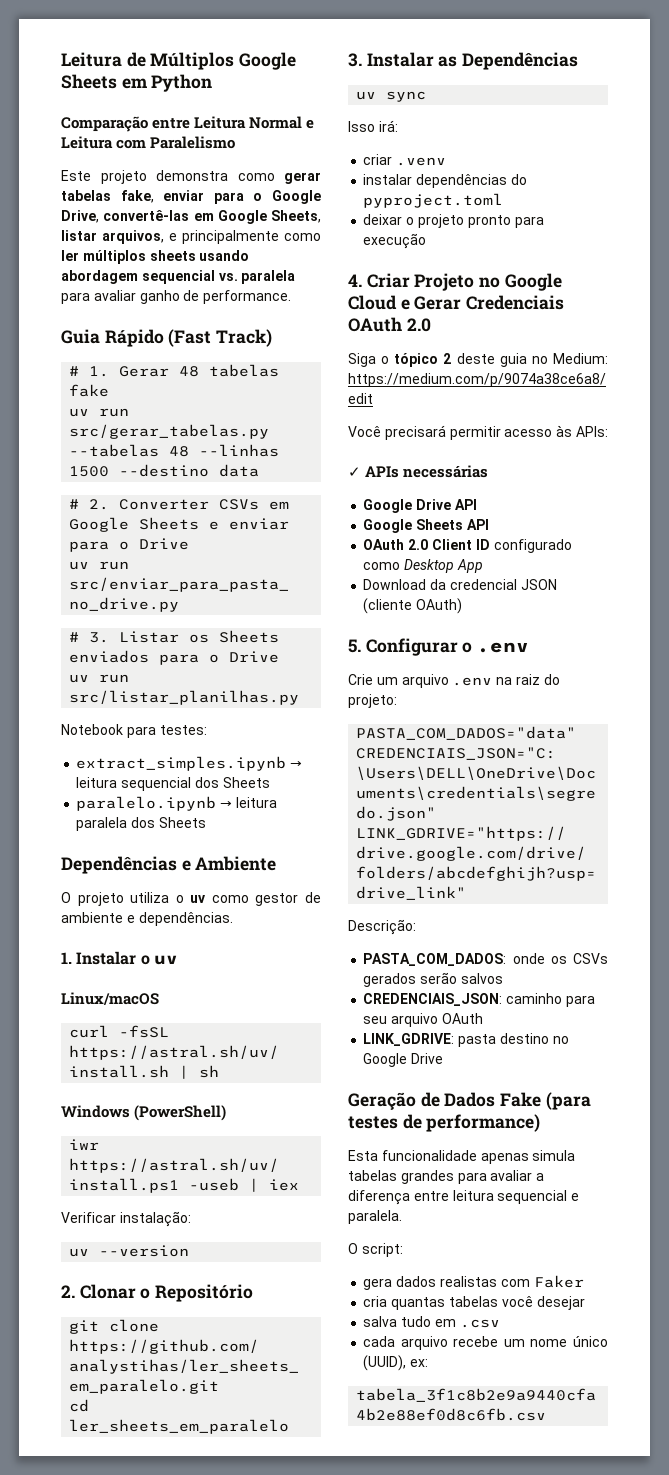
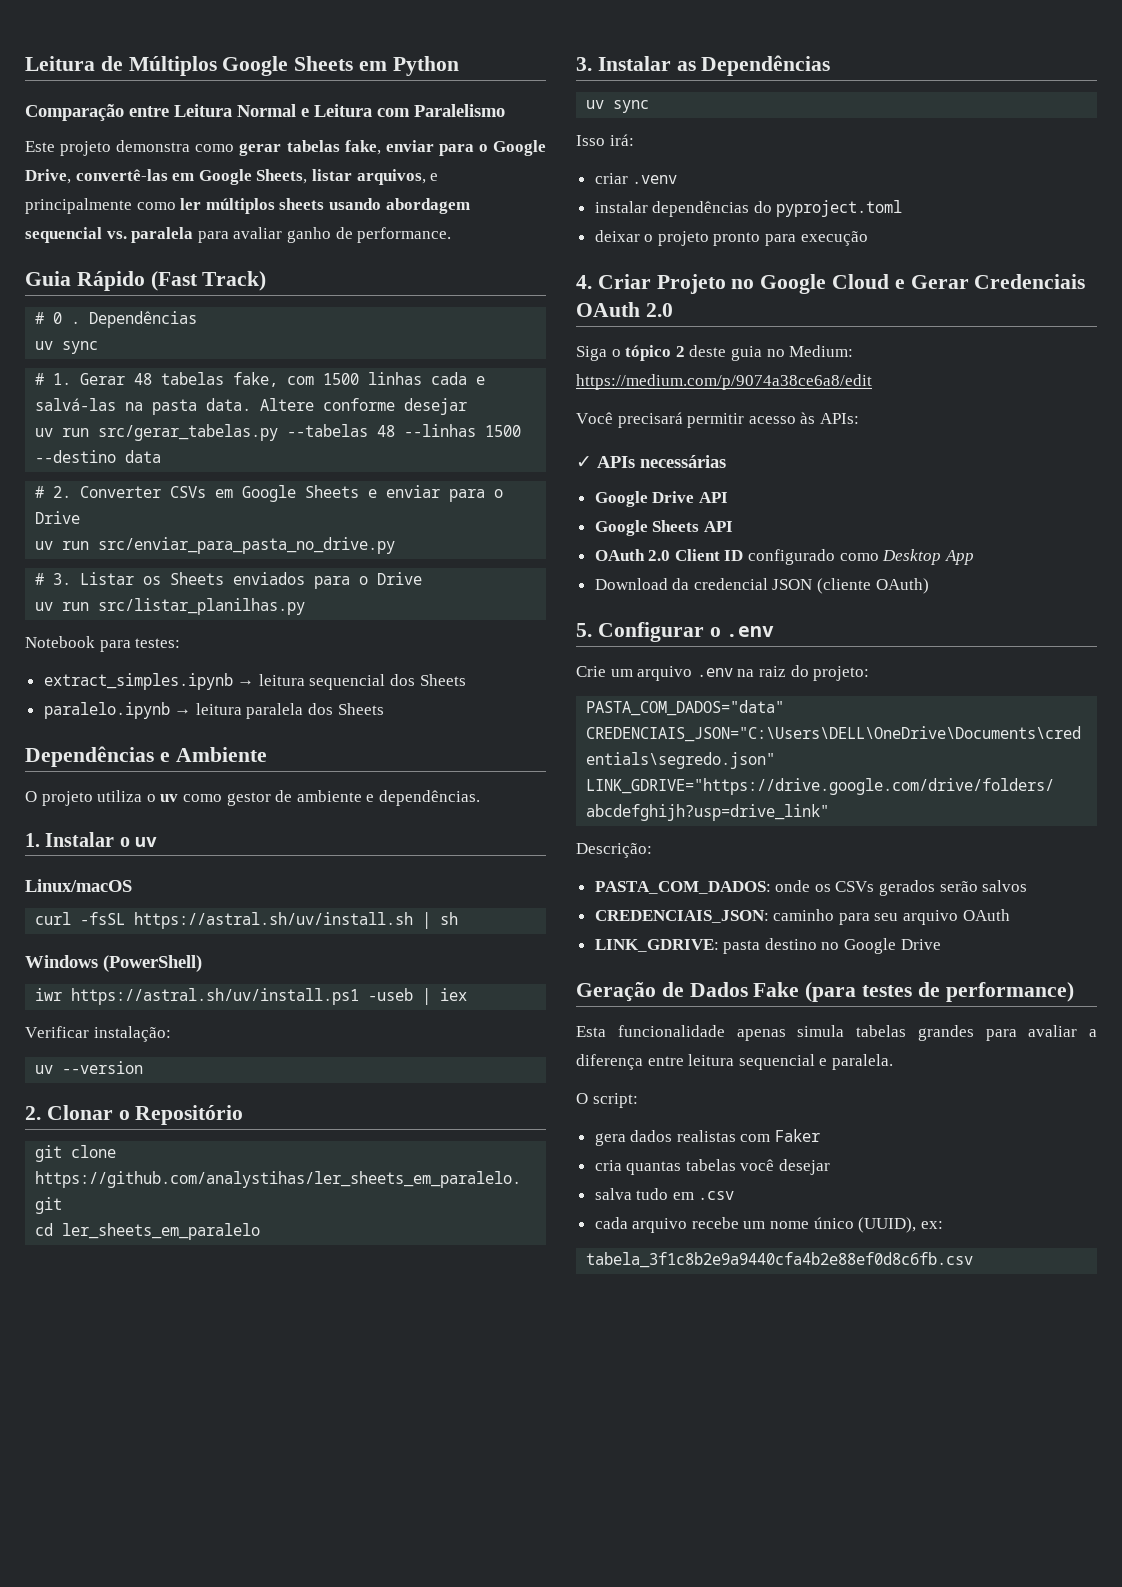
(273, 338) none -> [35,311,198,328] [35,341,99,354] // # 0 . Dependências // uv sync
[69,384,110,397] fake -> [233,372,486,387] [35,398,468,415] fake, com 1500 linhas cada e salvá-las na pasta data. Altere conforme desejar

